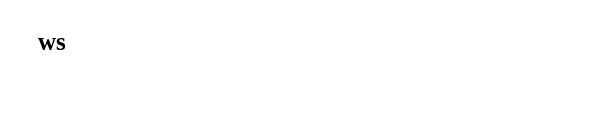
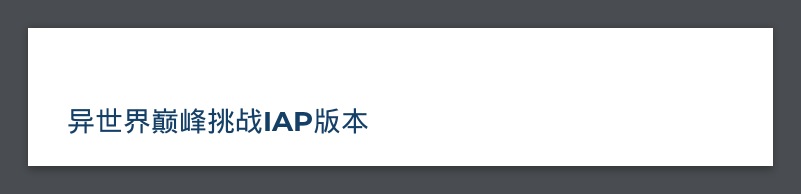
[38,38,66,50] ws -> [67,108,369,134] 异世界巅峰挑战IAP版本

